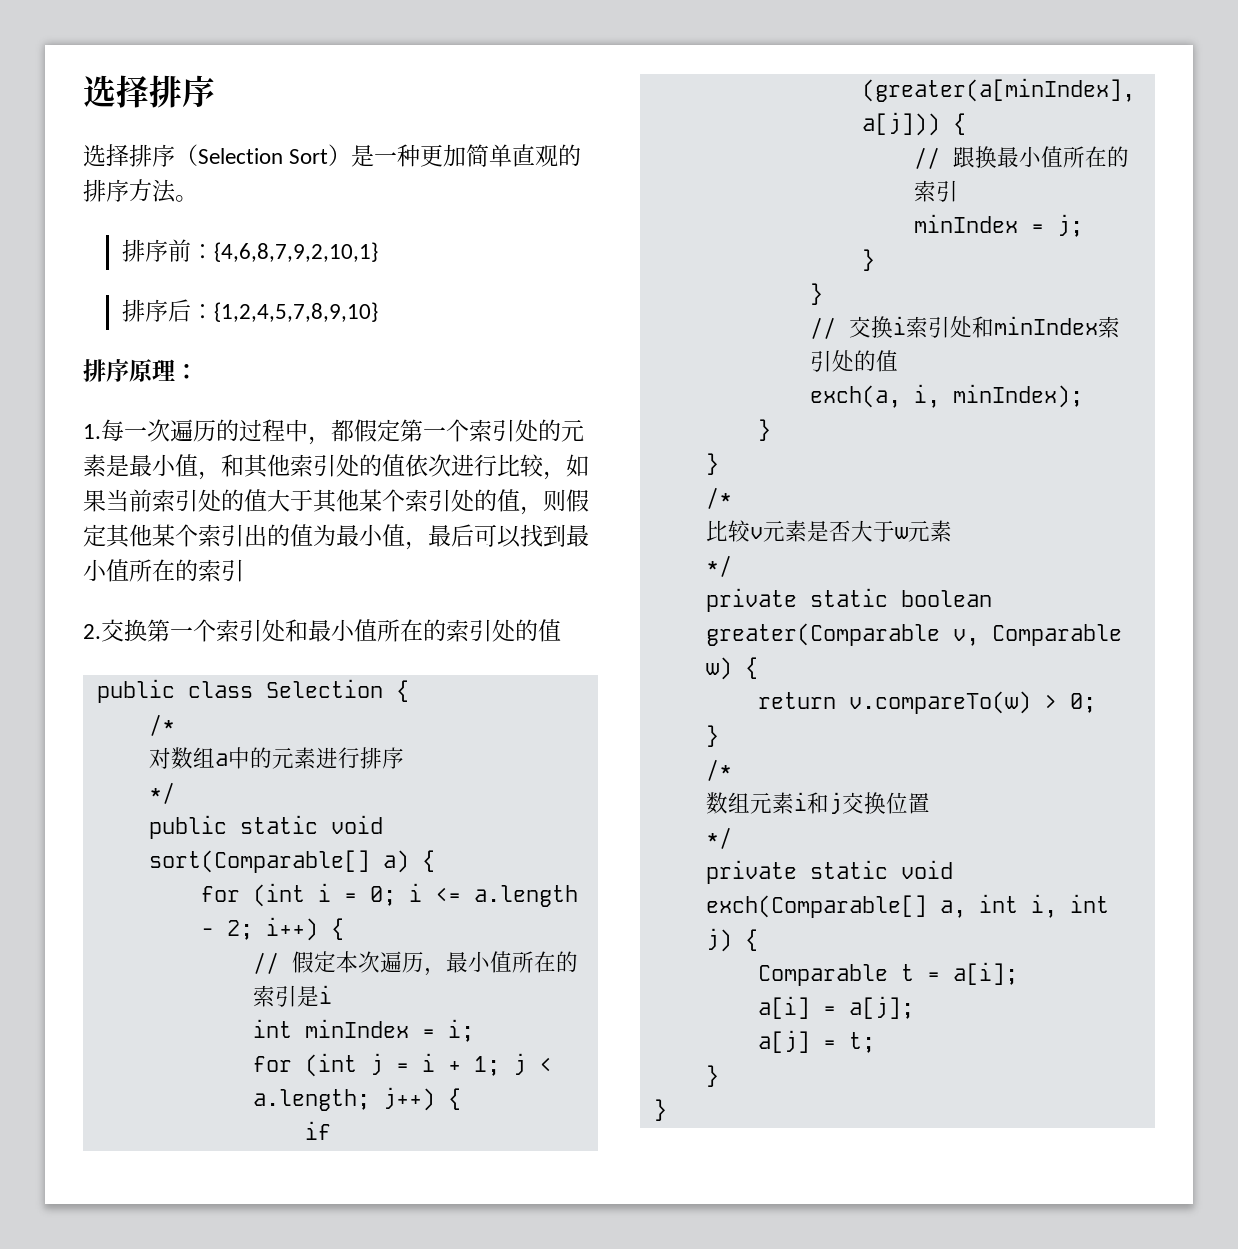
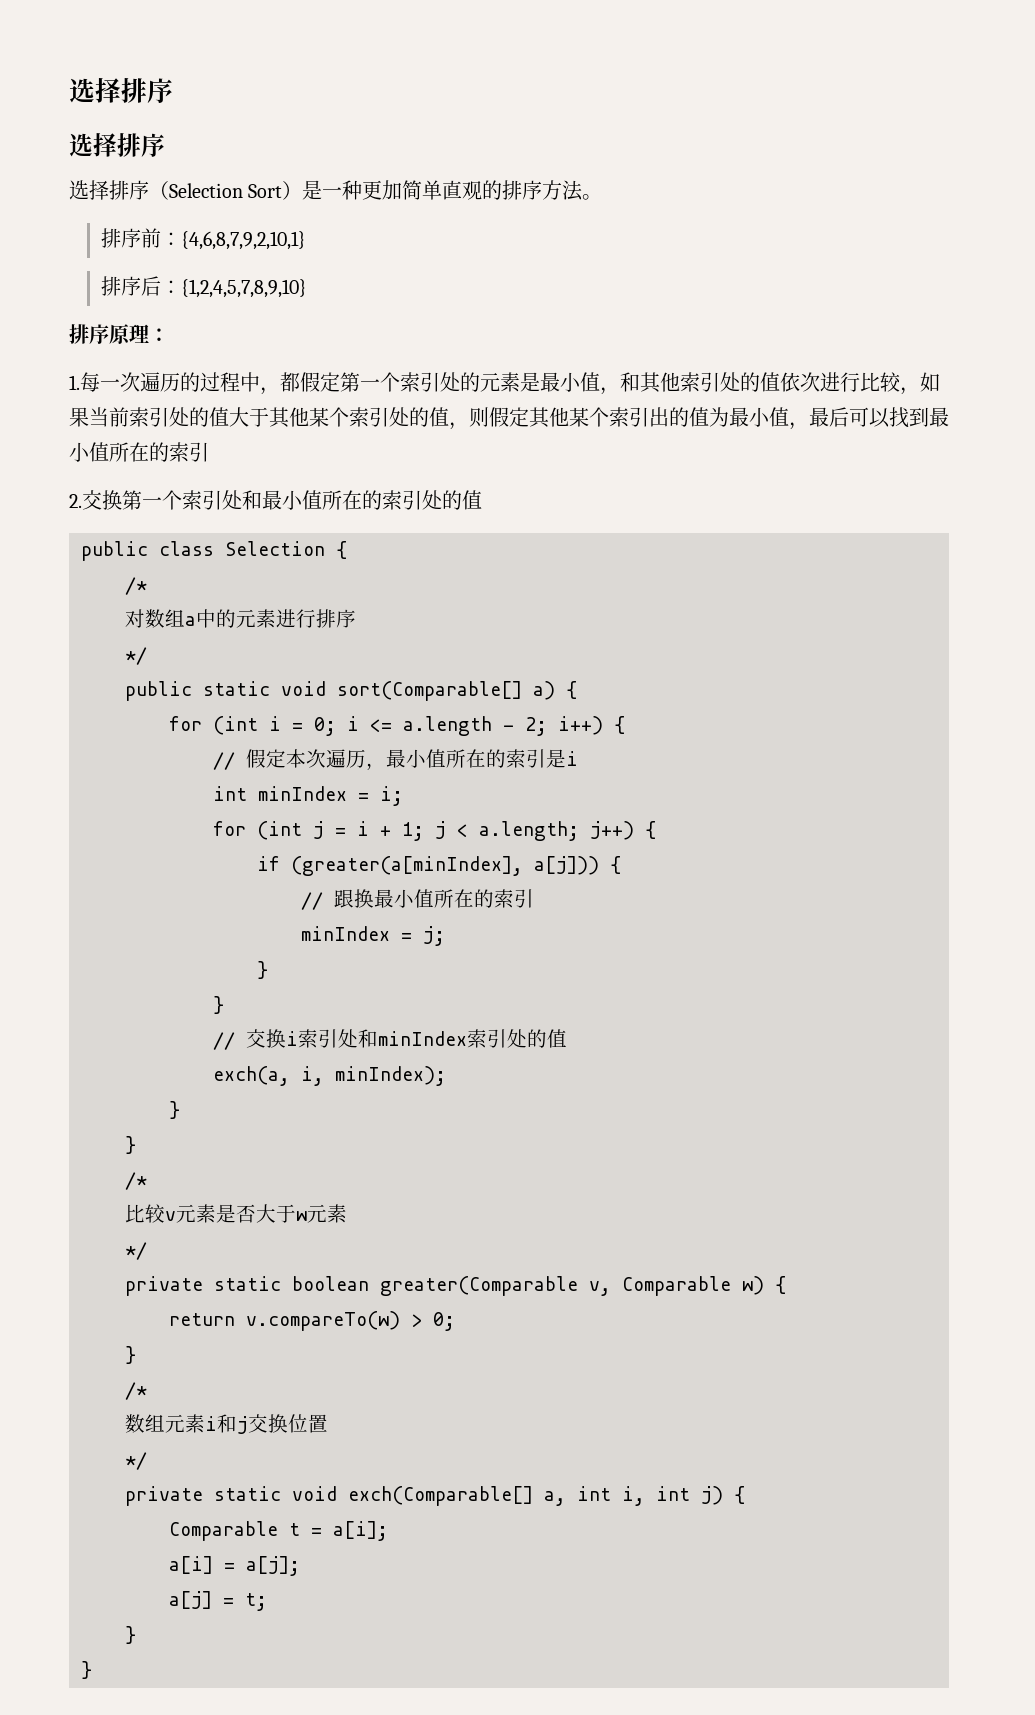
[83,75,215,108] [83,144,175,167] 选择排序 // 选择排序 -> [69,78,173,103] [69,133,165,157] [69,180,149,200] 选择排序 // 选择排序 // 选择排序

